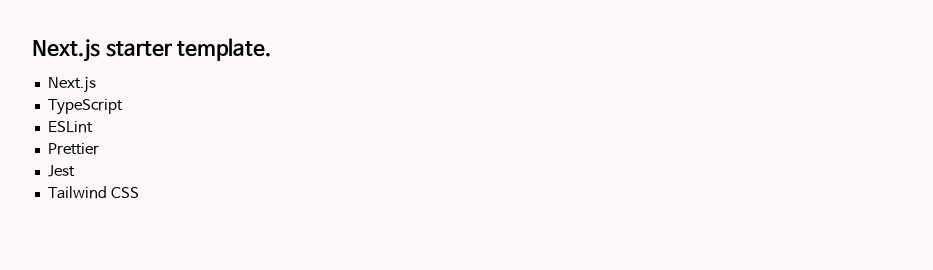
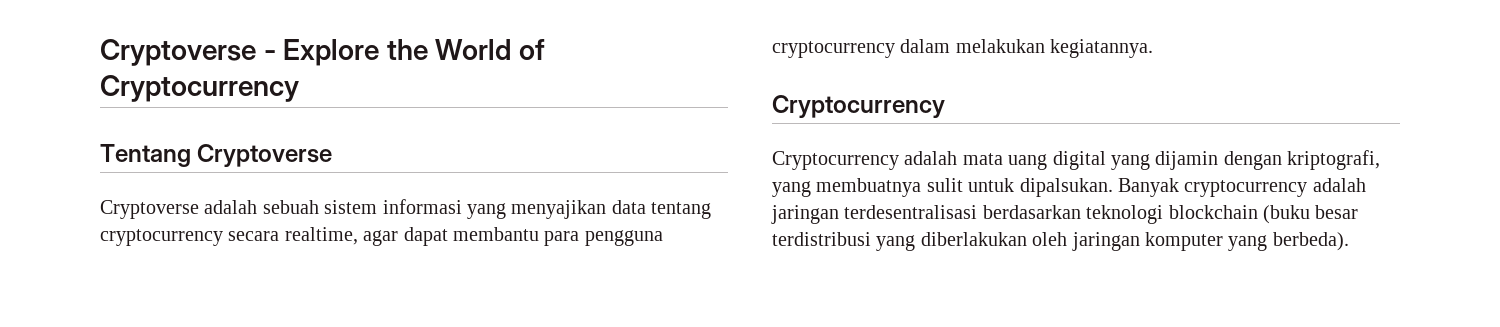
[32,38,272,62] [47,76,96,93] [47,99,123,115] [47,121,93,133] [47,143,99,155] [47,165,75,177] [47,186,139,199] Next.js starter template. // Next.js // TypeScript // ESLint // Prettier // Jest // Tailwind CSS -> [100,39,545,66] [100,75,299,102] [100,144,333,167] [100,199,712,219] [100,227,663,246] [772,39,1154,58] [772,95,945,118] [772,150,1381,170] [772,178,1366,197] [771,205,1359,224] [772,232,1349,251] Cryptoverse - Explore the World of Cryptocurrency // Tentang Cryptoverse // Cryptoverse adalah sebuah sistem informasi yang menyajikan data tentang cryptocurrency secara realtime, agar dapat membantu para pengguna cryptocurrency dalam melakukan kegiatannya. // Cryptocurrency // Cryptocurrency adalah mata uang digital yang dijamin dengan kriptografi, yang membuatnya sulit untuk dipalsukan. Banyak cryptocurrency adalah jaringan terdesentralisasi berdasarkan teknologi blockchain (buku besar terdistribusi yang diberlakukan oleh jaringan komputer yang berbeda).

